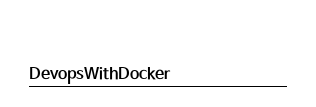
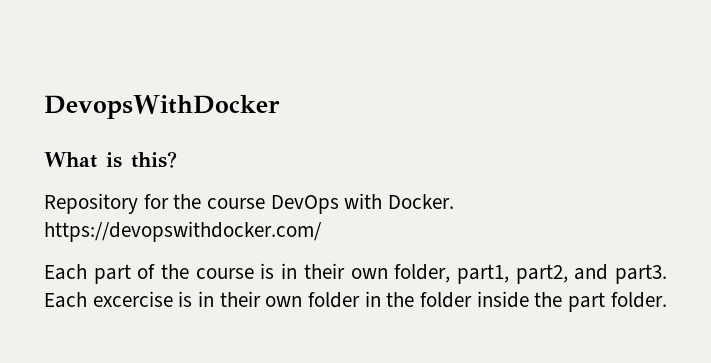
(171, 75) none -> [44,151,177,168] [44,193,455,214] [44,221,322,242] [44,263,667,284] [44,291,667,312] // What is this? // Repository for the course DevOps with Docker. https://devopswithdocker.com/ // Each part of the course is in their own folder, part1, part2, and part3. Each excercise is in their own folder in the folder inside the part folder.

